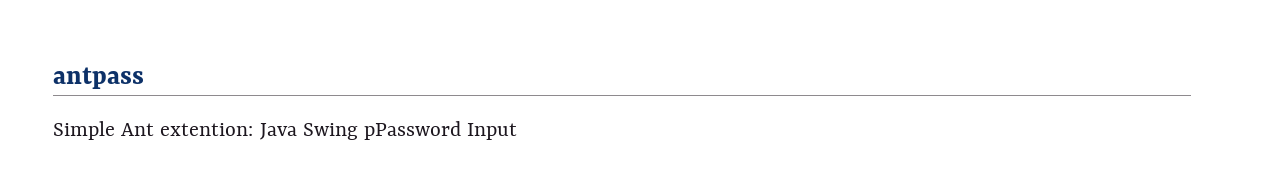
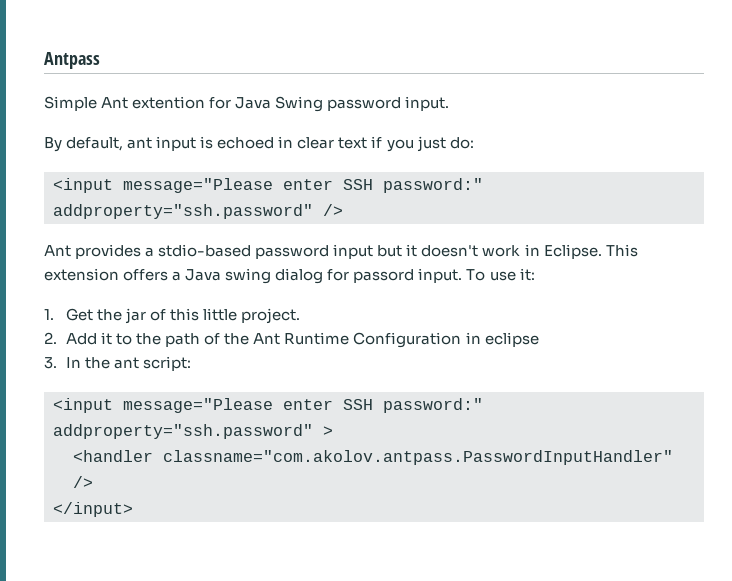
[53,67,144,89] antpass -> [44,52,100,69] Antpass
[160,121,518,140] extention: Java Swing pPassword Input -> [132,96,450,112] [44,136,474,152] [53,178,483,193] [53,204,343,219] [44,244,638,259] [44,268,535,284] [44,308,301,324] [44,332,539,348] [44,356,192,371] [53,398,483,413] [53,424,333,439] [73,450,673,465] [73,476,93,488] [53,502,133,517] extention for Java Swing password input. // By default, ant input is echoed in clear text if you just do: // <input message="Please enter SSH password:" addproperty="ssh.password" /> // Ant provides a stdio-based password input but it doesn't work in Eclipse. This extension offers a Java swing dialog for passord input. To use it: // 1. Get the jar of this little project. // 2. Add it to the path of the Ant Runtime Configuration in eclipse // 3. In the ant script: // <input message="Please enter SSH password:" addproperty="ssh.password" > // <handler classname="com.akolov.antpass.PasswordInputHandler" /> // </input>

